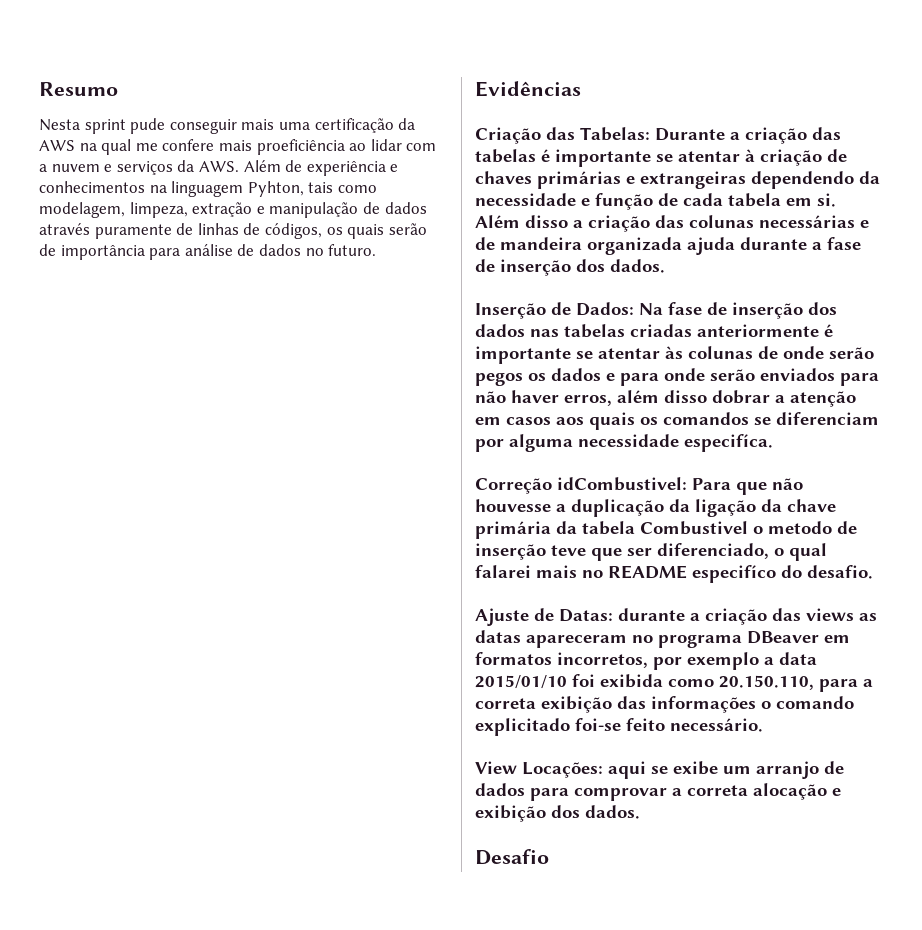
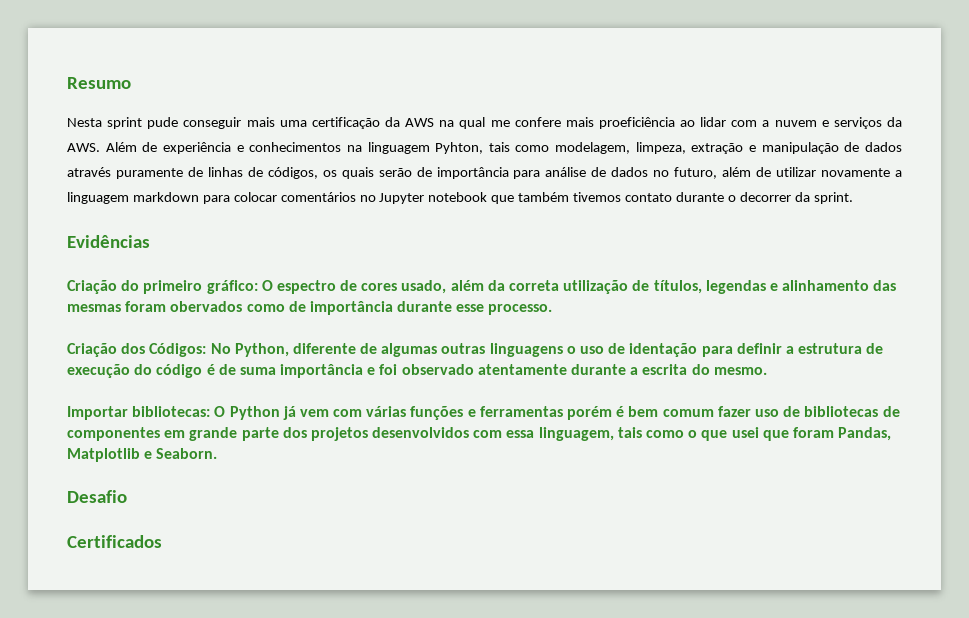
[328,244,377,256] [475,81,581,97] [475,127,841,144] [475,149,847,167] [475,171,880,189] [475,193,836,210] [475,215,869,232] [475,237,861,255] [475,259,665,276] [475,302,837,319] [475,324,833,338] [475,346,874,364] [475,368,879,386] [475,390,856,407] [475,412,879,430] [475,434,773,452] [475,477,803,495] [475,499,836,517] [475,521,857,539] [475,543,827,561] [475,565,873,583] [475,608,877,626] [475,630,850,648] [475,652,817,670] [475,674,873,692] [475,696,854,713] [475,718,763,736] [475,761,844,779] [475,783,841,801] [475,805,640,822] futuro. // Evidências // Criação das Tabelas: Durante a criação das tabelas é importante se atentar à criação de chaves primárias e extrangeiras dependendo da necessidade e função de cada tabela em si. Além disso a criação das colunas necessárias e de mandeira organizada ajuda durante a fase de inserção dos dados. // Inserção de Dados: Na fase de inserção dos dados nas tabelas criadas anteriormente é importante se atentar às colunas de onde serão pegos os dados e para onde serão enviados para não haver erros, além disso dobrar a atenção em casos aos quais os comandos se diferenciam por alguma necessidade especifíca. // Correção idCombustivel: Para que não houvesse a duplicação da ligação da chave primária da tabela Combustivel o metodo de inserção teve que ser diferenciado, o qual falarei mais no README especifíco do desafio. // Ajuste de Datas: durante a criação das views as datas apareceram no programa DBeaver em formatos incorretos, por exemplo a data 2015/01/10 foi exibida como 20.150.110, para a correta exibição das informações o comando explicitado foi-se feito necessário. // View Locações: aqui se exibe um arranjo de dados para comprovar a correta alocação e exibição dos dados. -> [674,167,903,179] [67,192,853,204] [67,235,150,248] [67,280,897,294] [67,301,553,315] [67,343,884,357] [67,364,767,378] [67,406,900,420] [67,427,892,441] [67,448,218,462] futuro, além de utilizar novamente a linguagem markdown para colocar comentários no Jupyter notebook que também tivemos contato durante o decorrer da sprint. // Evidências // Criação do primeiro gráfico: O espectro de cores usado, além da correta utilização de títulos, legendas e alinhamento das mesmas foram obervados como de importância durante esse processo. // Criação dos Códigos: No Python, diferente de algumas outras linguagens o uso de identação para definir a estrutura de execução do código é de suma importância e foi observado atentamente durante a escrita do mesmo. // Importar bibliotecas: O Python já vem com várias funções e ferramentas porém é bem comum fazer uso de bibliotecas de componentes em grande parte dos projetos desenvolvidos com essa linguagem, tais como o que usei que foram Pandas, Matplotlib e Seaborn.
(549, 857) none -> [67,535,162,548] // Certificados

